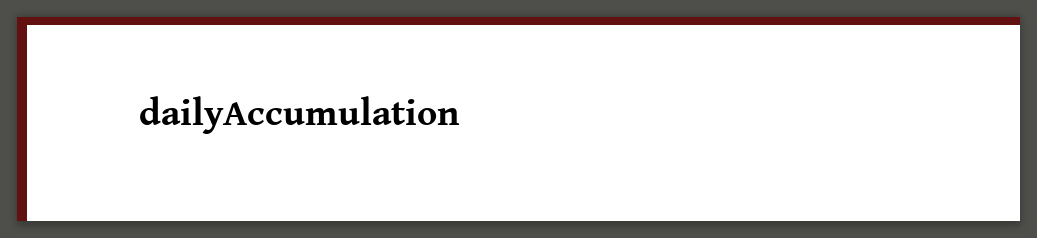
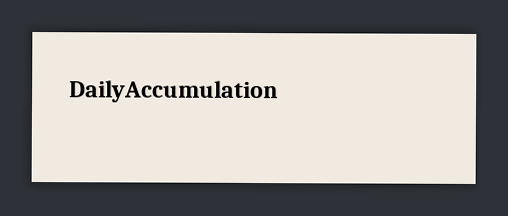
[139,96,460,134] dailyAccumulation -> [69,80,279,104] DailyAccumulation

